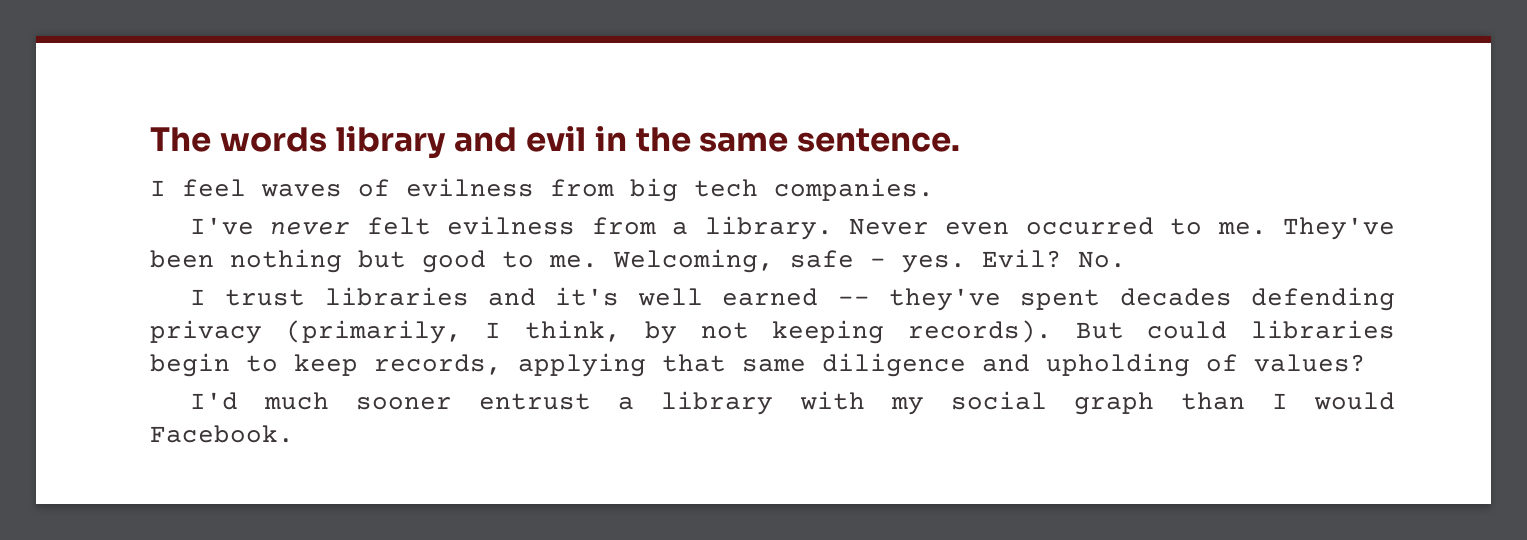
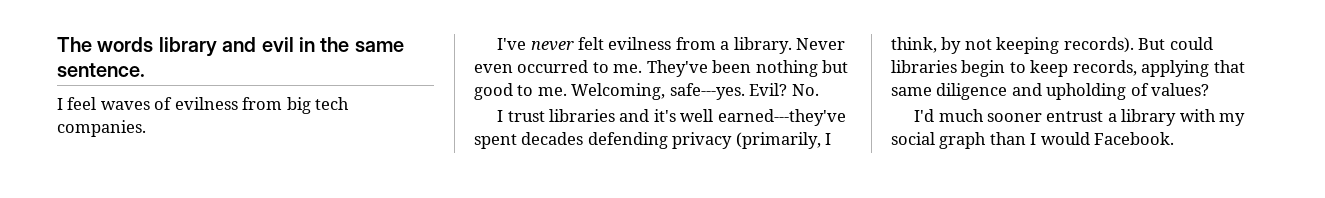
[790,250,966,273] safe - yes. -> [669,83,745,100] safe---yes.
[722,288,1001,311] earned -- they've -> [717,109,846,126] earned---they've

